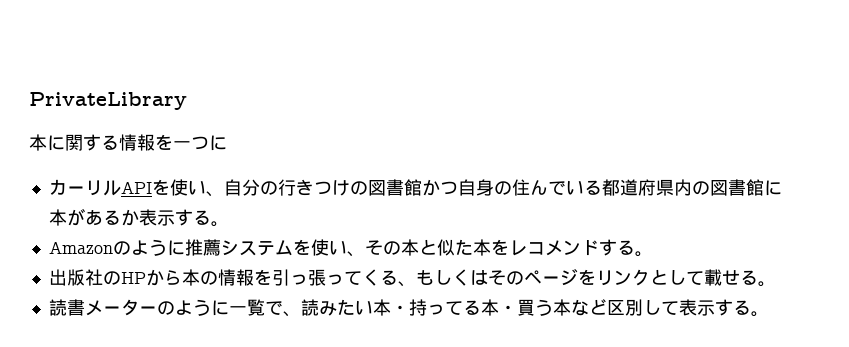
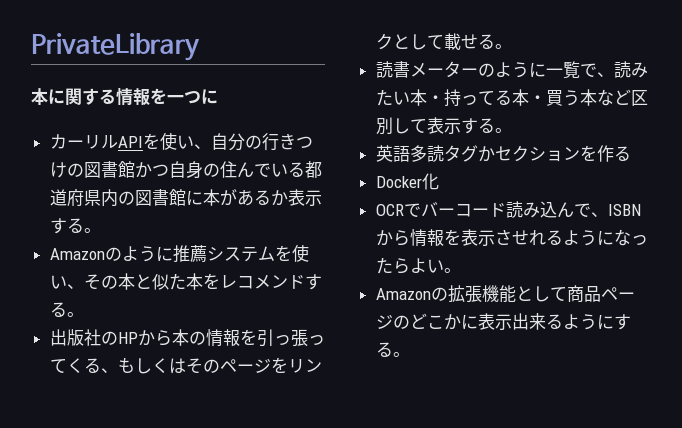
(769, 314) none -> [375,145,631,162] [375,173,439,190] [375,201,641,218] [375,229,648,247] [375,257,461,274] [375,285,635,303] [375,313,631,330] [375,342,410,357] // 英語多読タグかセクションを作る // Docker化 // OCRでバーコード読み込んで、ISBNから情報を表示させれるようになったらよい。 // Amazonの拡張機能として商品ページのどこかに表示出来るようにする。

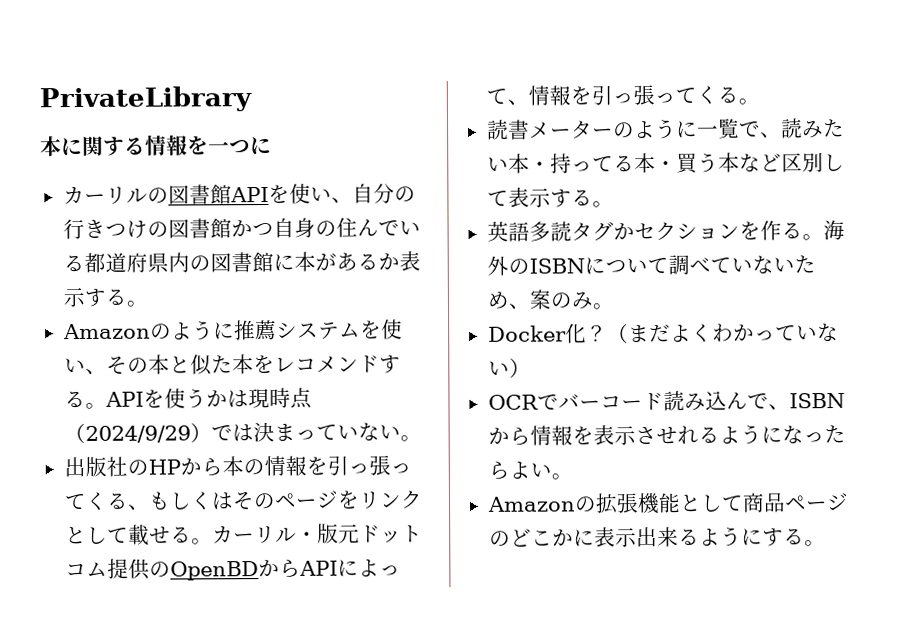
(118, 142) none -> [146,184,232,205] の図書館
(84, 314) none -> [104,387,312,409] [63,421,422,444] APIを使うかは現時点（2024/9/29）では決まっていない。
(512, 46) none -> [211,523,423,544] [64,558,401,581] [485,84,760,106] カーリル・版元ドットコム提供のOpenBDからAPIによって、情報を引っ張ってくる。
[375,173,439,190] // Docker化 -> [801,219,845,241] [486,254,816,276] [486,289,614,310] [487,323,839,344] [487,357,531,378] 。海外のISBNについて調べていないため、案のみ。 // Docker化？（まだよくわかっていない）

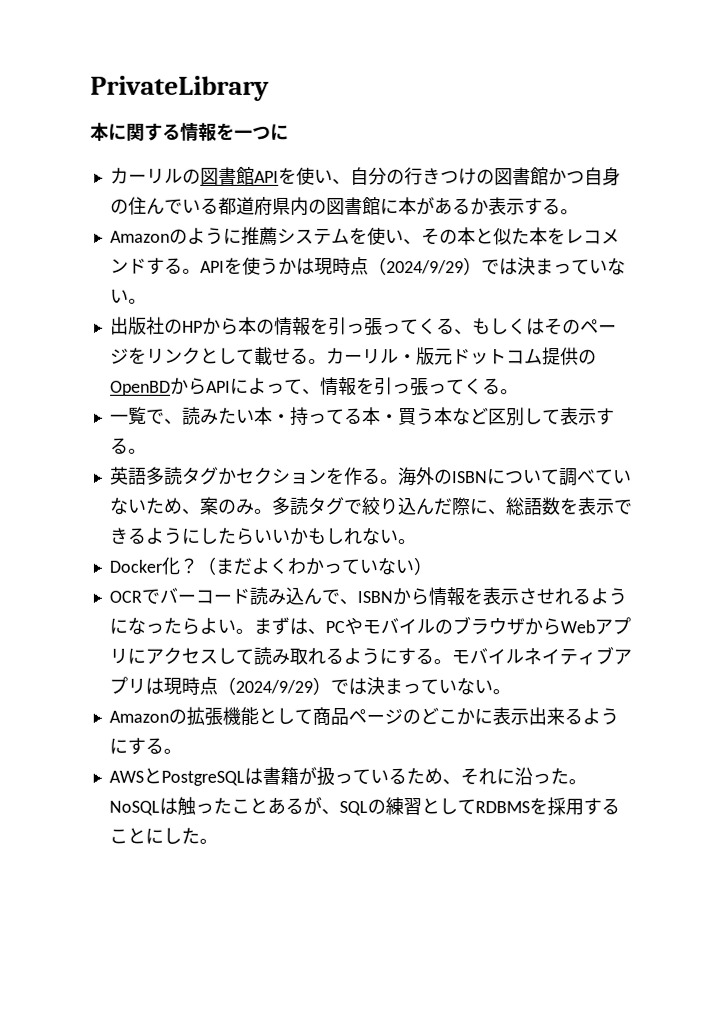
[486,118,698,140] 読書メーターのように -> (519, 392) none
(614, 306) none -> [270,496,633,517] [108,527,416,546] 多読タグで絞り込んだ際に、総語数を表示できるようにしたらいいかもしれない。
(573, 476) none -> [252,616,631,636] [108,646,632,666] [108,676,511,696] まずは、PCやモバイルのブラウザからWebアプリにアクセスして読み取れるようにする。モバイルネイティブアプリは現時点（2024/9/29）では決まっていない。
(826, 543) none -> [108,766,587,786] [108,796,620,817] [108,827,218,844] // AWSとPostgreSQLは書籍が扱っているため、それに沿った。NoSQLは触ったことあるが、SQLの練習としてRDBMSを採用することにした。

